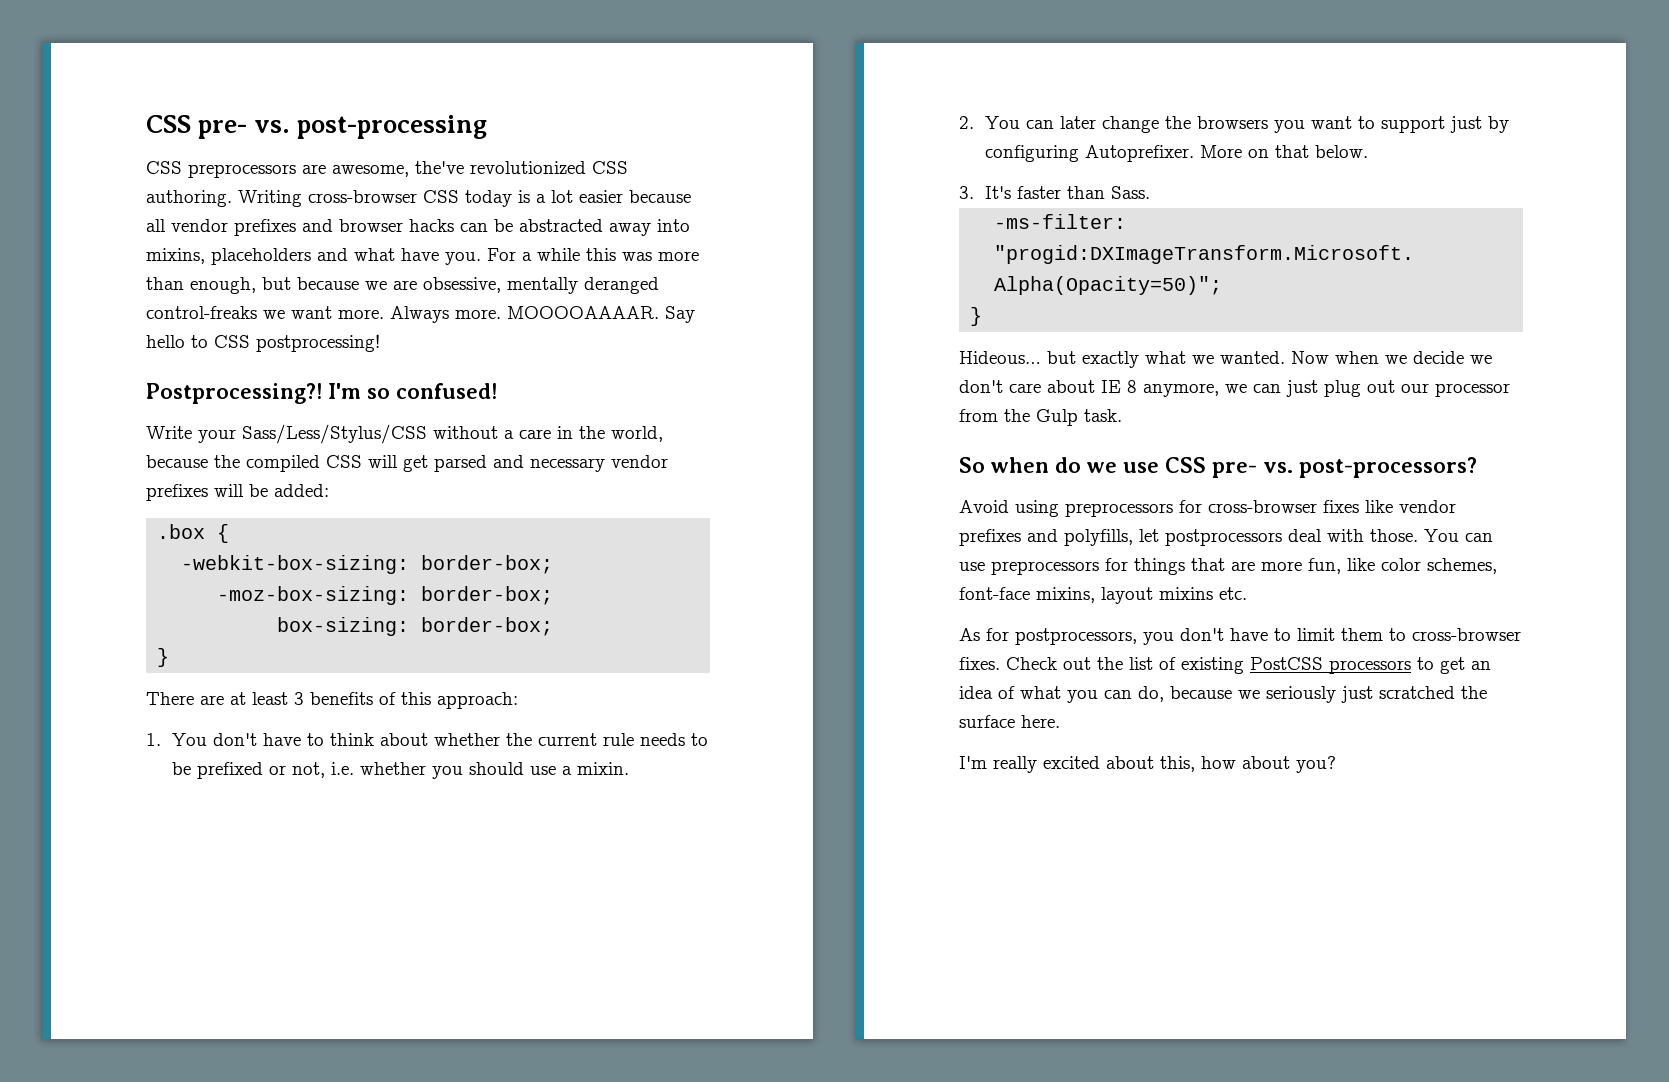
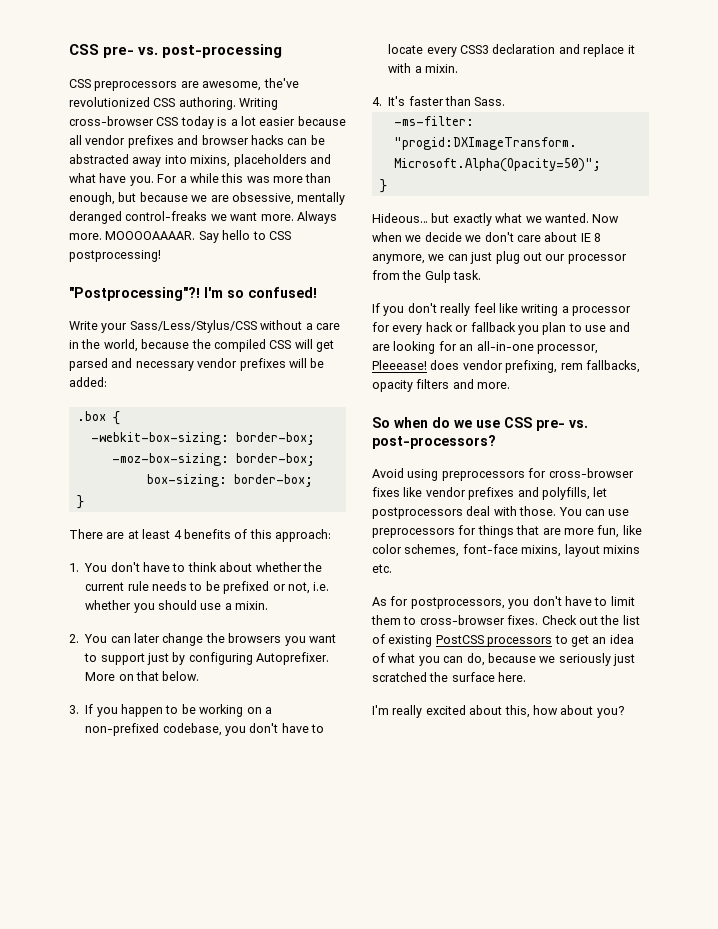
[146,383,322,404] Postprocessing?! -> [69,287,200,301] "Postprocessing"?!
[294,692,304,705] 3 -> [173,530,182,539] 4
(974, 192) none -> [85,704,272,717] [85,723,325,736] [388,44,635,57] [388,63,458,73] [372,97,382,106] If you happen to be working on a non-prefixed codebase, you don't have to locate every CSS3 declaration and replace it with a mixin. // 4.
(1122, 415) none -> [372,303,631,316] [372,322,631,335] [372,341,598,354] [372,360,640,373] [372,379,511,392] // If you don't really feel like writing a processor for every hack or fallback you plan to use and are looking for an all-in-one processor, Pleeease! does vendor prefixing, rem fallbacks, opacity filters and more.

